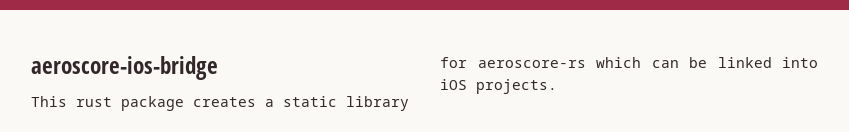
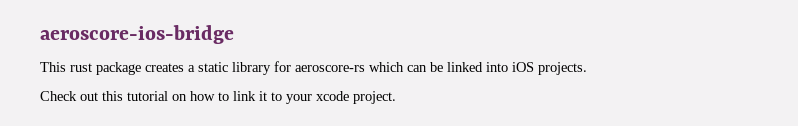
(557, 86) none -> [40,91,396,104] // Check out this tutorial on how to link it to your xcode project.

